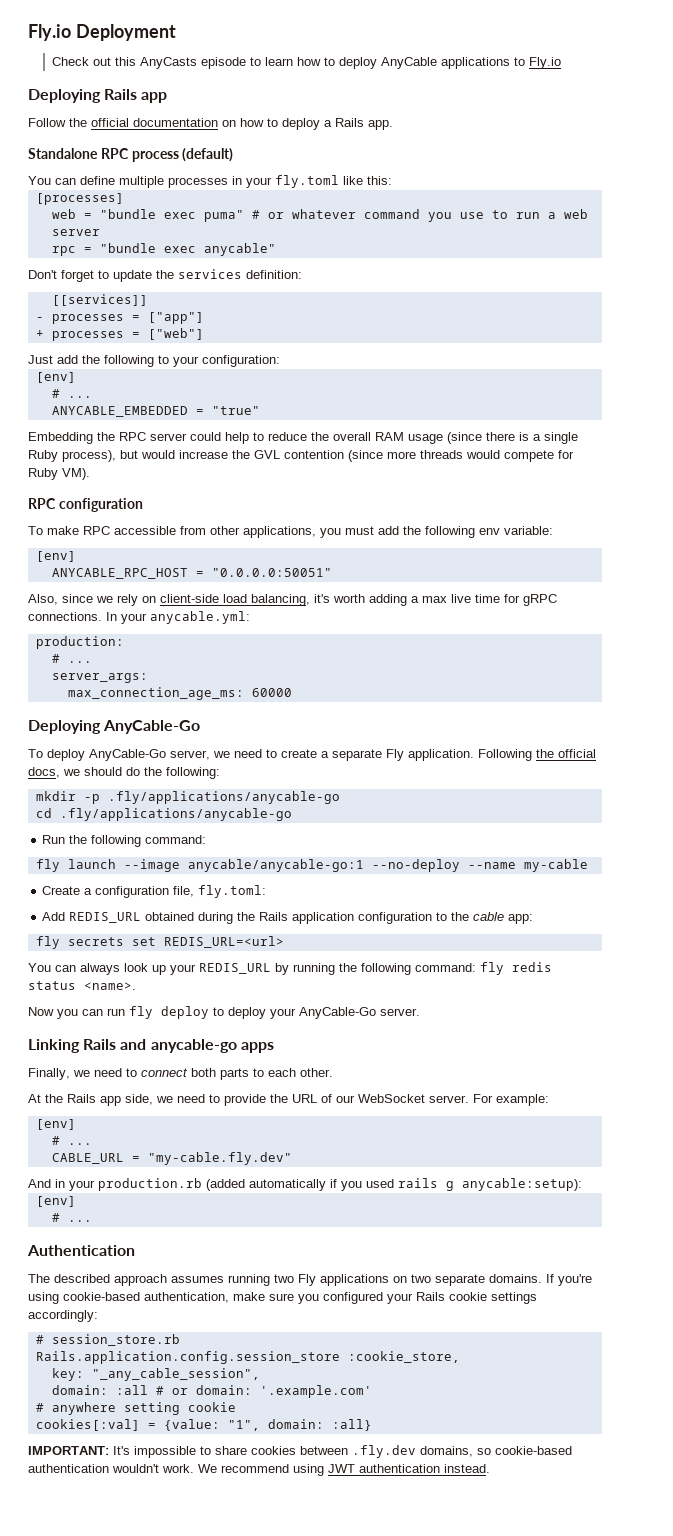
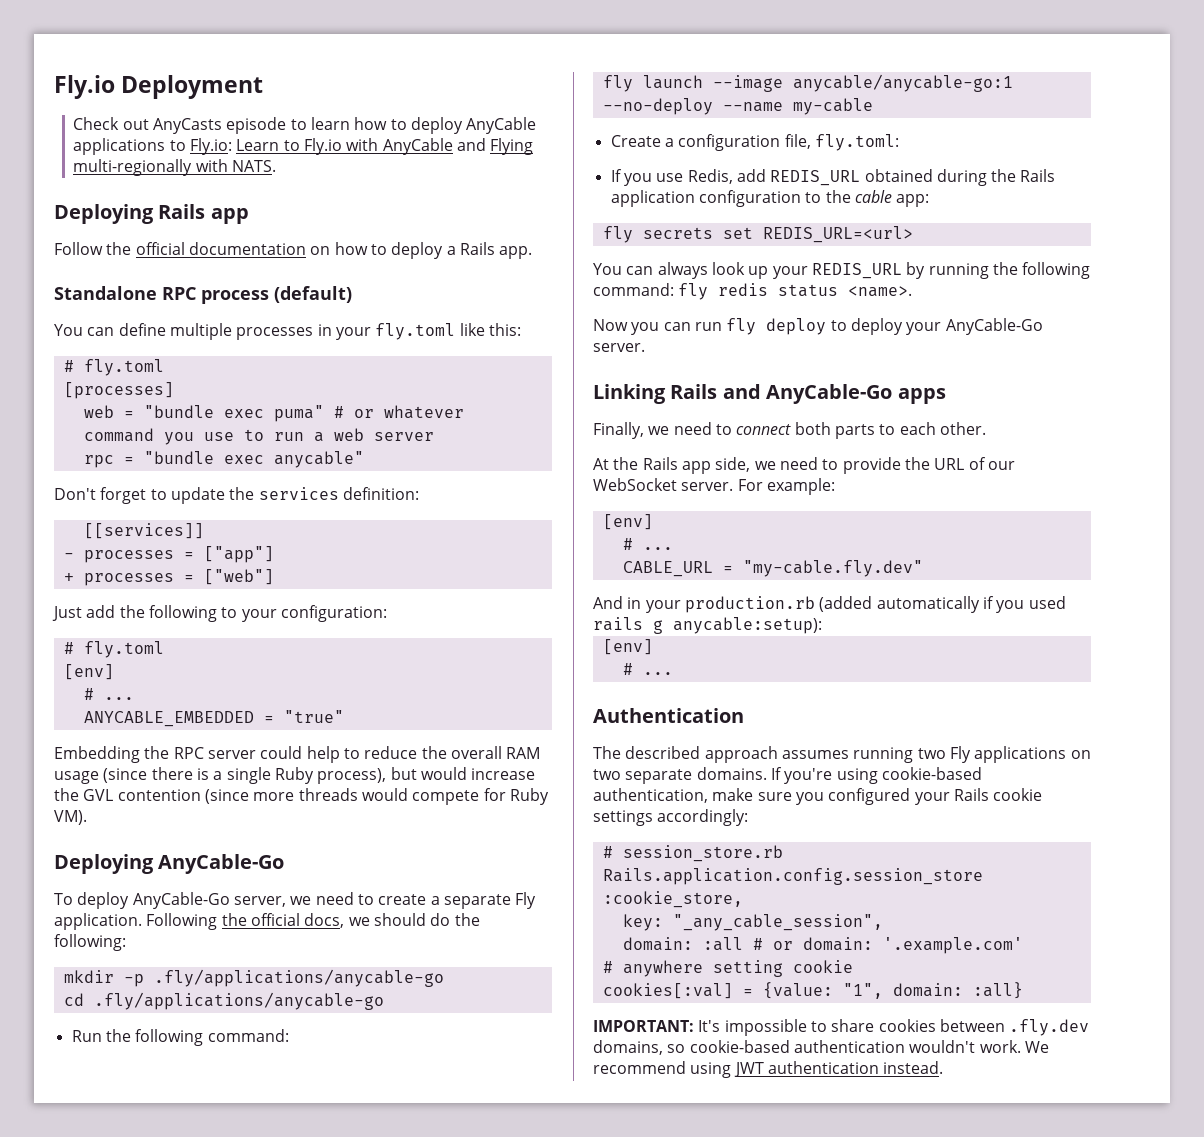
[115,57,137,66] this -> (149, 124) none
[529,57,562,69] Fly.io -> [189,138,534,155] [73,159,276,176] Fly.io: Learn to Fly.io with AnyCable and Flying multi-regionally with NATS.
(392, 180) none -> [63,359,164,376] // # fly.toml
(280, 361) none -> [63,641,164,658] // # fly.toml
[28,498,143,512] [28,526,553,538] [35,551,76,562] [51,568,332,579] [28,594,557,606] [28,611,250,624] [35,636,124,649] [51,654,92,663] [51,673,148,683] [67,687,292,700] // RPC configuration // To make RPC accessible from other applications, you must add the following env variable: // [env] // ANYCABLE_RPC_HOST = "0.0.0.0:50051" // Also, since we rely on client-side load balancing, it's worth adding a max live time for gRPC connections. In your anycable.yml: // production: // # ... // server_args: // max_connection_age_ms: 60000 -> (87, 817) none
[42,912,66,921] Add -> [610,169,766,186] If you use Redis, add
[150,1039,237,1053] anycable-go -> [766,384,893,404] AnyCable-Go

